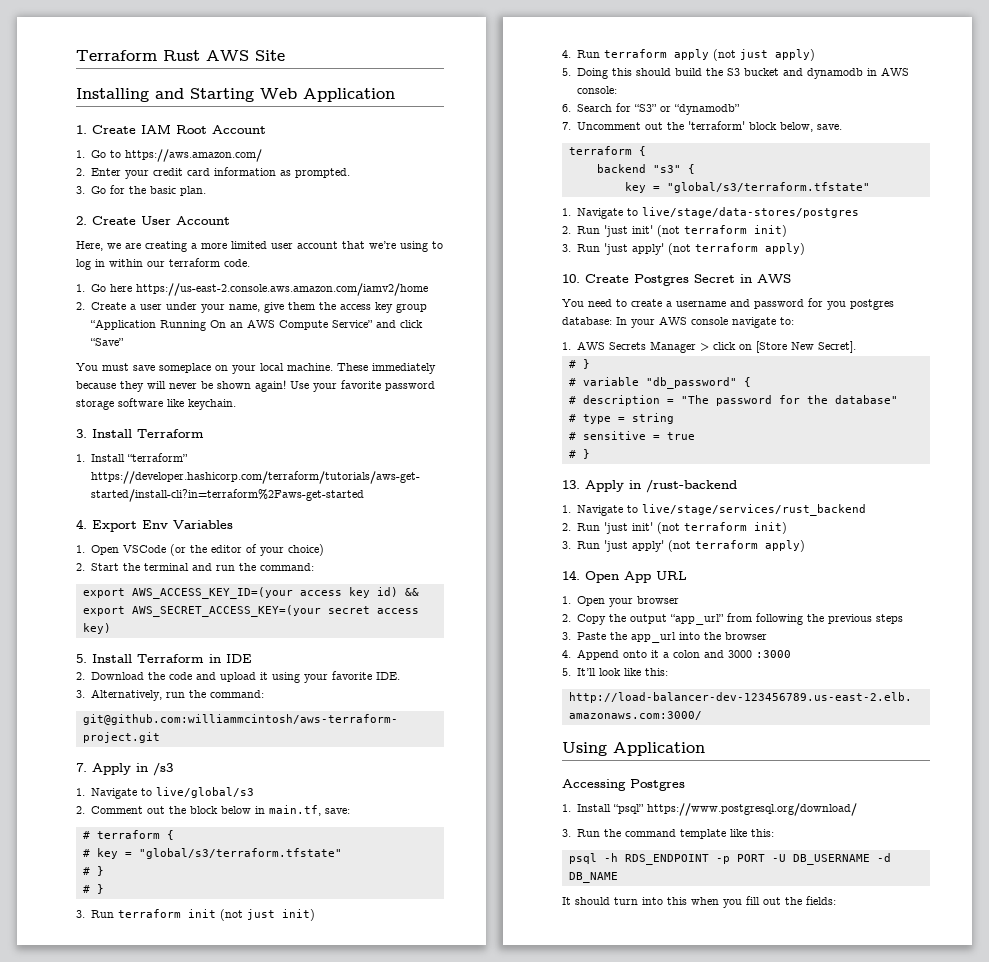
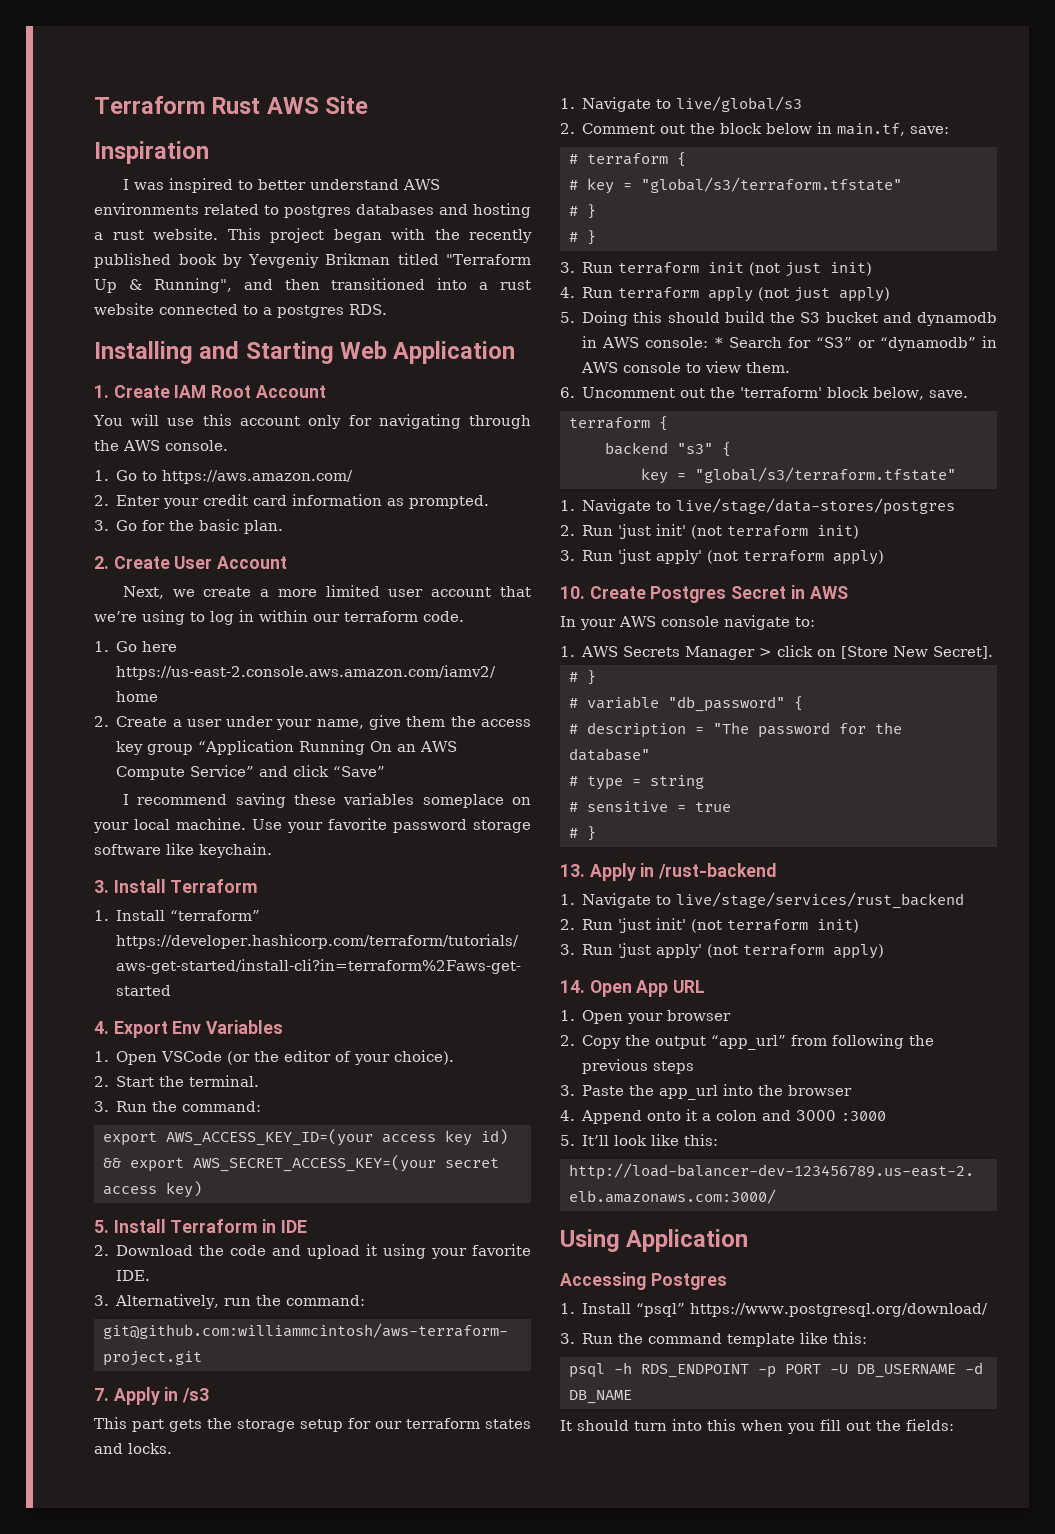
(285, 55) none -> [94,141,209,164] [122,178,440,193] [94,203,531,218] [94,228,532,243] [94,253,532,268] [94,278,531,293] [94,303,387,318] // Inspiration // I was inspired to better understand AWS environments related to postgres databases and hosting a rust website. This project began with the recently published book by Yevgeniy Brikman titled "Terraform Up & Running", and then transitioned into a rust website connected to a postgres RDS.
(266, 129) none -> [93,414,531,429] [94,440,228,451] // You will use this account only for navigating through the AWS console.
[76,241,187,252] Here, we are creating -> [122,586,252,599] Next, we create
[76,363,155,371] You must save -> [122,793,415,808] I recommend saving these variables
[337,363,436,374] [76,380,286,392] These immediately because they will never be shown again! -> (246, 824) none
[287,544,324,556] choice) -> [394,1050,455,1065] choice).
[143,563,235,571] terminal and run -> [189,1075,260,1087] [94,1101,148,1112] terminal. // 3. Run
(173, 769) none -> [94,1417,531,1432] [94,1443,172,1454] // This part gets the storage setup for our terraform states and locks.
[562,104,571,112] // 6. -> [714,337,723,348] *
[562,122,571,130] // 7. -> [982,336,997,348] [581,361,791,373] [560,387,575,398] in AWS console to view them. // 6.
[562,298,894,310] [562,317,612,325] You need to create a username and password for you postgres database: -> (848, 592) none

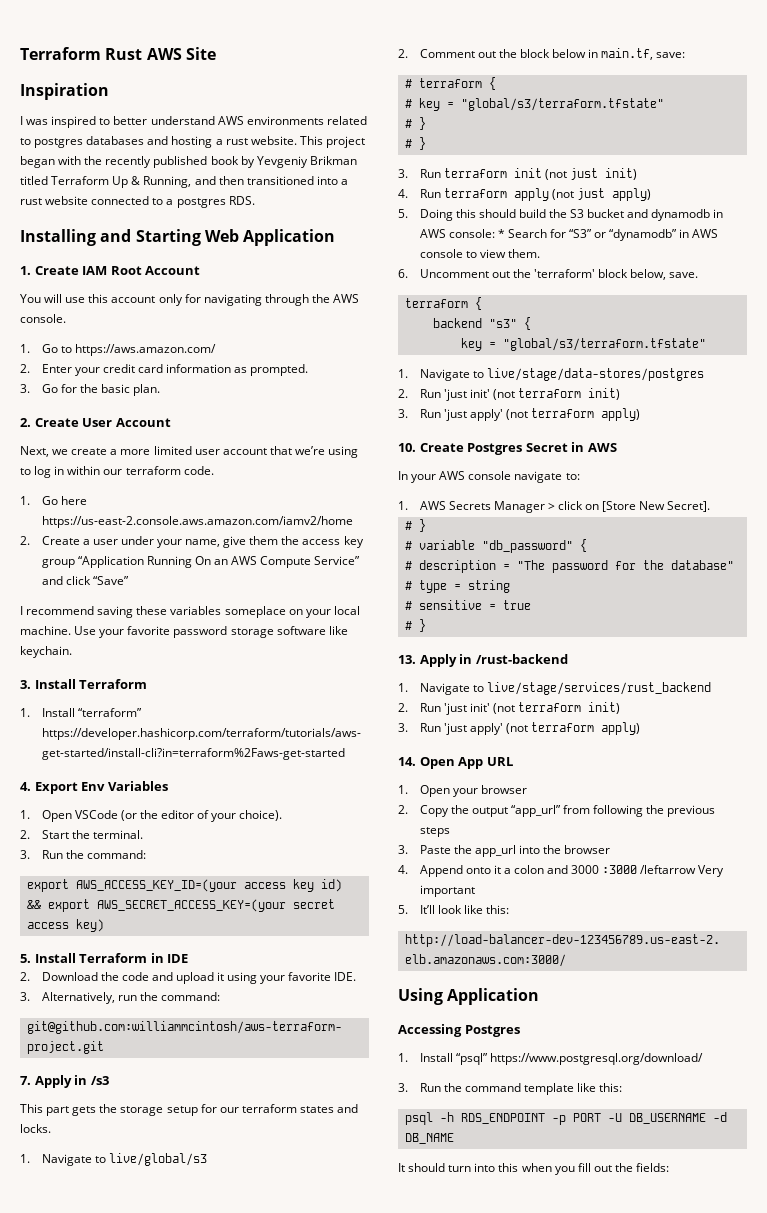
[446,254,532,265] "Terraform -> [51,176,110,185] Terraform
[153,278,232,293] Running", -> [143,176,192,188] Running,
(887, 1116) none -> [640,865,725,877] [419,885,475,897] /leftarrow Very important

